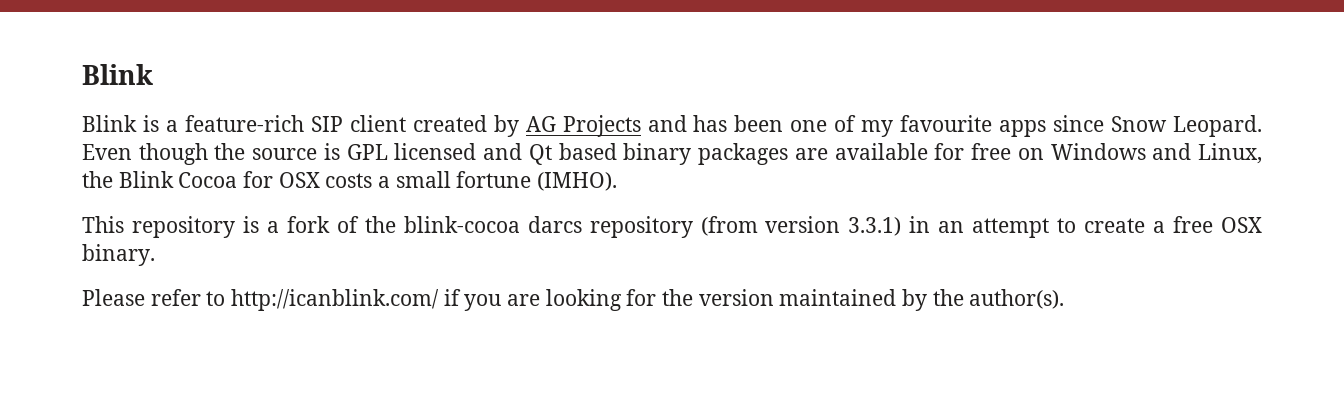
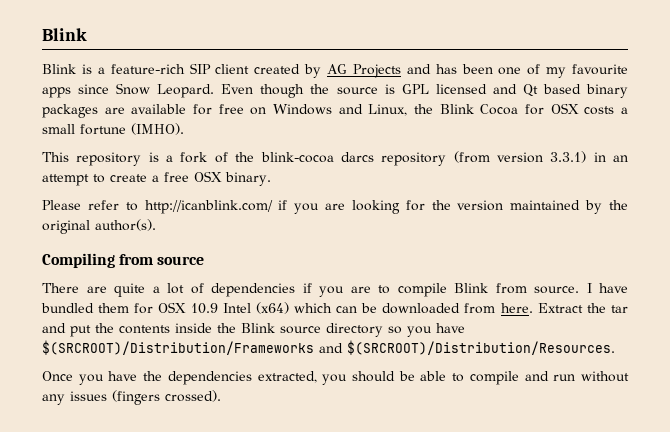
(964, 297) none -> [42,220,90,234] original
(1065, 299) none -> [42,253,205,268] [42,283,628,297] [41,302,628,314] [42,323,465,337] [42,340,615,355] [42,371,629,385] [42,390,221,405] // Compiling from source // There are quite a lot of dependencies if you are to compile Blink from source. I have bundled them for OSX 10.9 Intel (x64) which can be downloaded from here. Extract the tar and put the contents inside the Blink source directory so you have $(SRCROOT)/Distribution/Frameworks and $(SRCROOT)/Distribution/Resources. // Once you have the dependencies extracted, you should be able to compile and run without any issues (fingers crossed).

